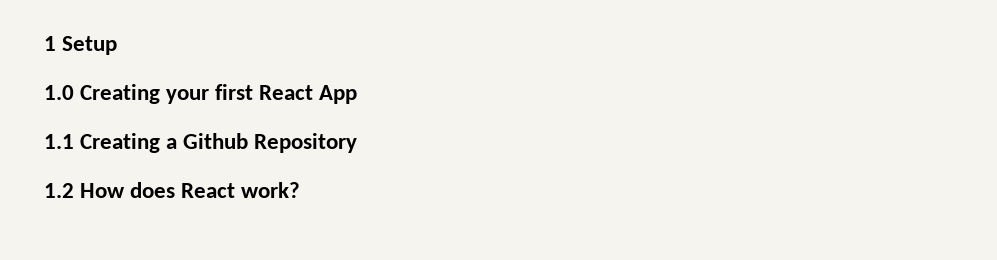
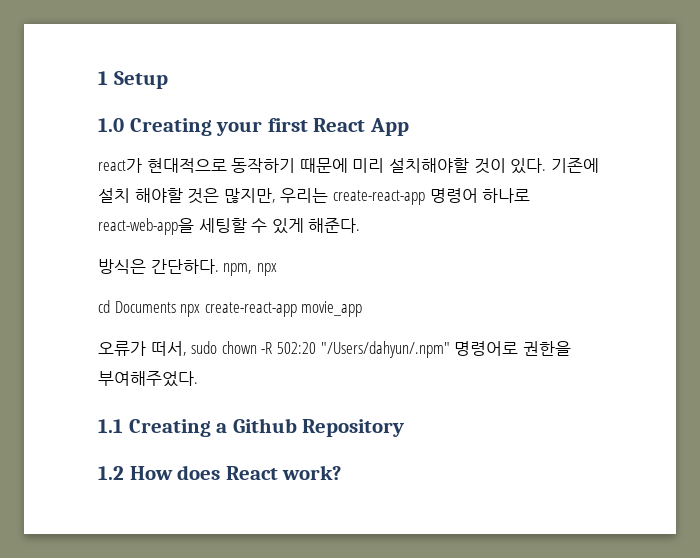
(358, 94) none -> [98,158,599,174] [98,188,531,205] [98,218,361,235] [98,259,277,276] [98,300,363,317] [98,341,571,358] [98,371,198,387] // react가 현대적으로 동작하기 때문에 미리 설치해야할 것이 있다. 기존에 설치 해야할 것은 많지만, 우리는 create-react-app 명령어 하나로 react-web-app을 세팅할 수 있게 해준다. // 방식은 간단하다. npm, npx // cd Documents npx create-react-app movie_app // 오류가 떠서, sudo chown -R 502:20 "/Users/dahyun/.npm" 명령어로 권한을 부여해주었다.

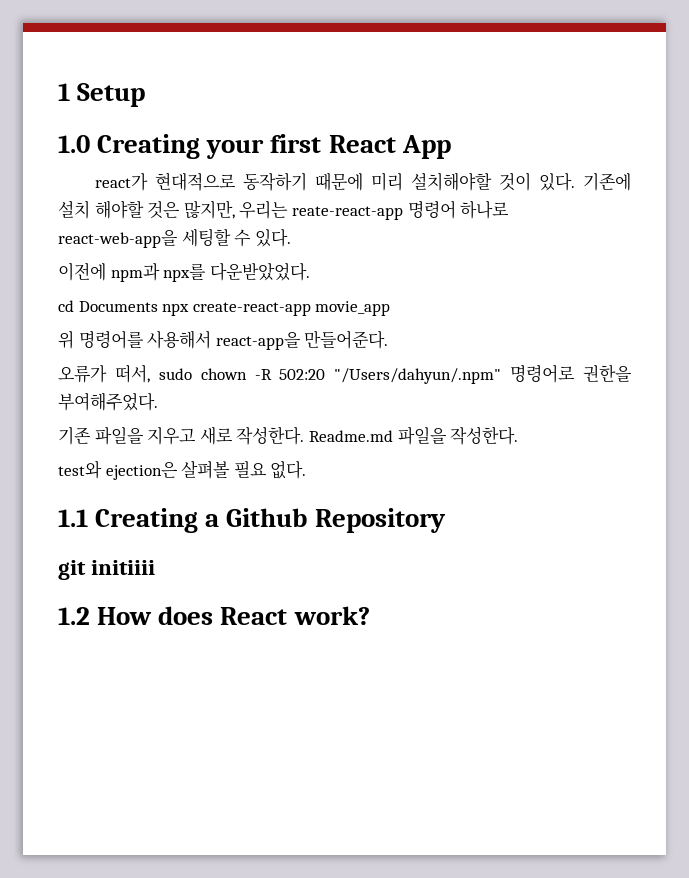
[332,190,425,205] create-react-app -> [291,206,403,220] reate-react-app
[271,218,361,234] [98,259,277,276] 있게 해준다. // 방식은 간단하다. npm, npx -> [254,229,291,247] [58,262,310,282] 있다. // 이전에 npm과 npx를 다운받았었다.
(363, 309) none -> [58,330,389,350] // 위 명령어를 사용해서 react-app을 만들어준다.
(198, 379) none -> [58,426,519,445] [58,460,307,480] // 기존 파일을 지우고 새로 작성한다. Readme.md 파일을 작성한다. // test와 ejection은 살펴볼 필요 없다.
(405, 428) none -> [58,560,156,580] // git initiiii

